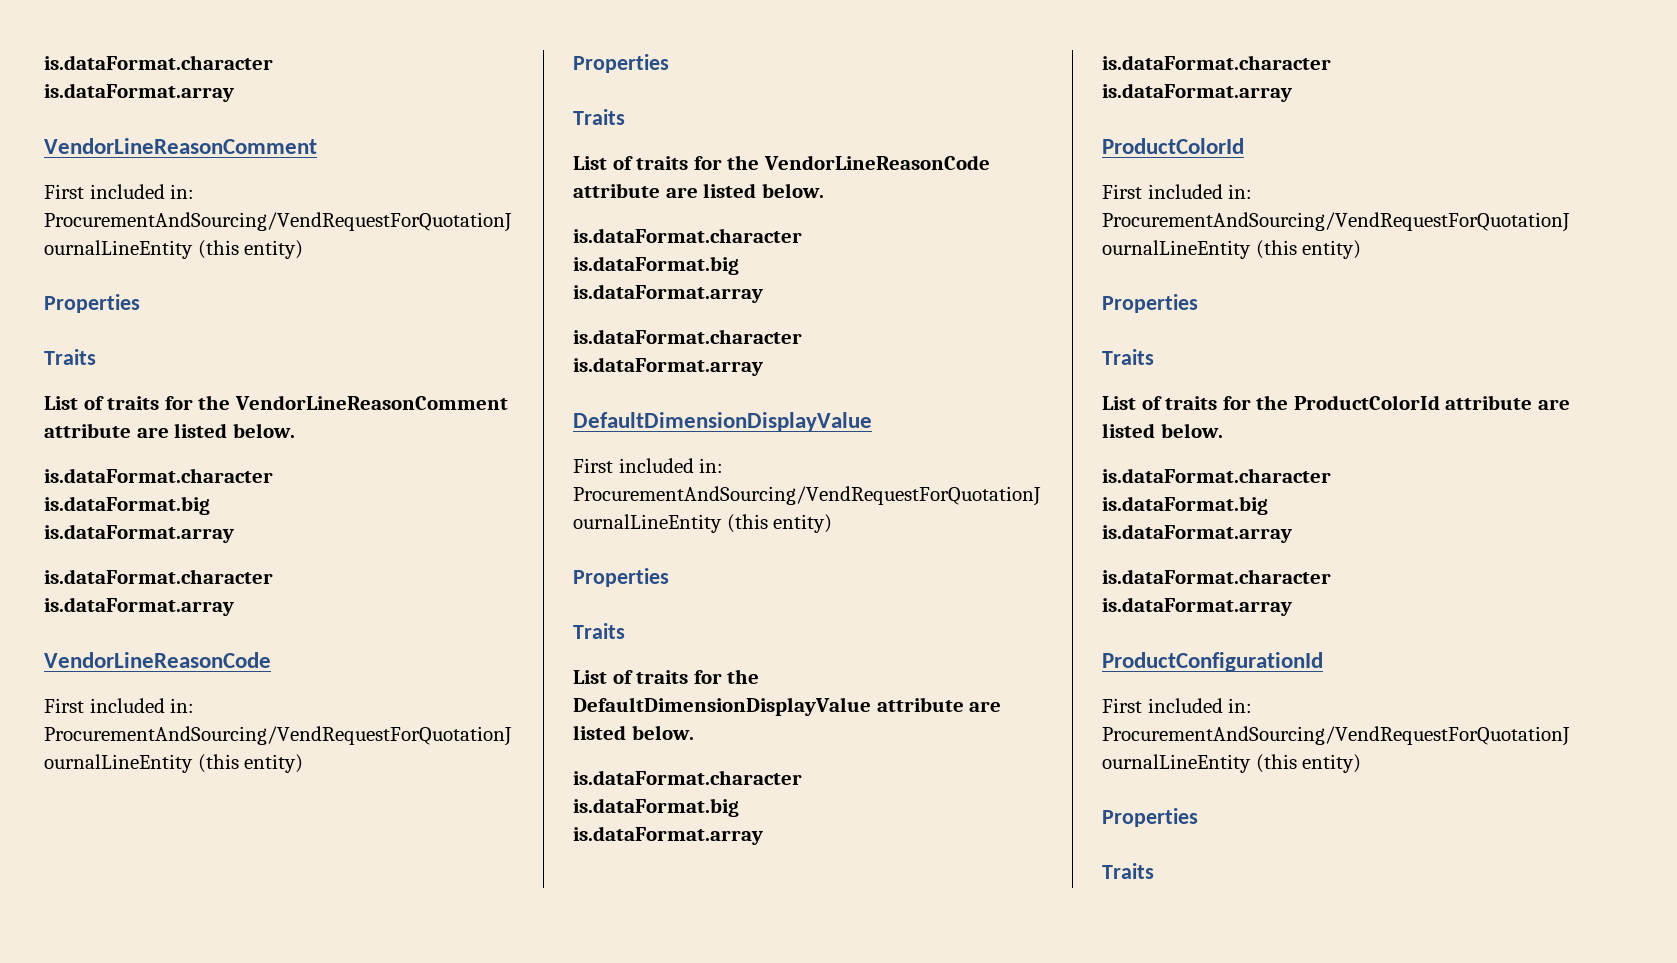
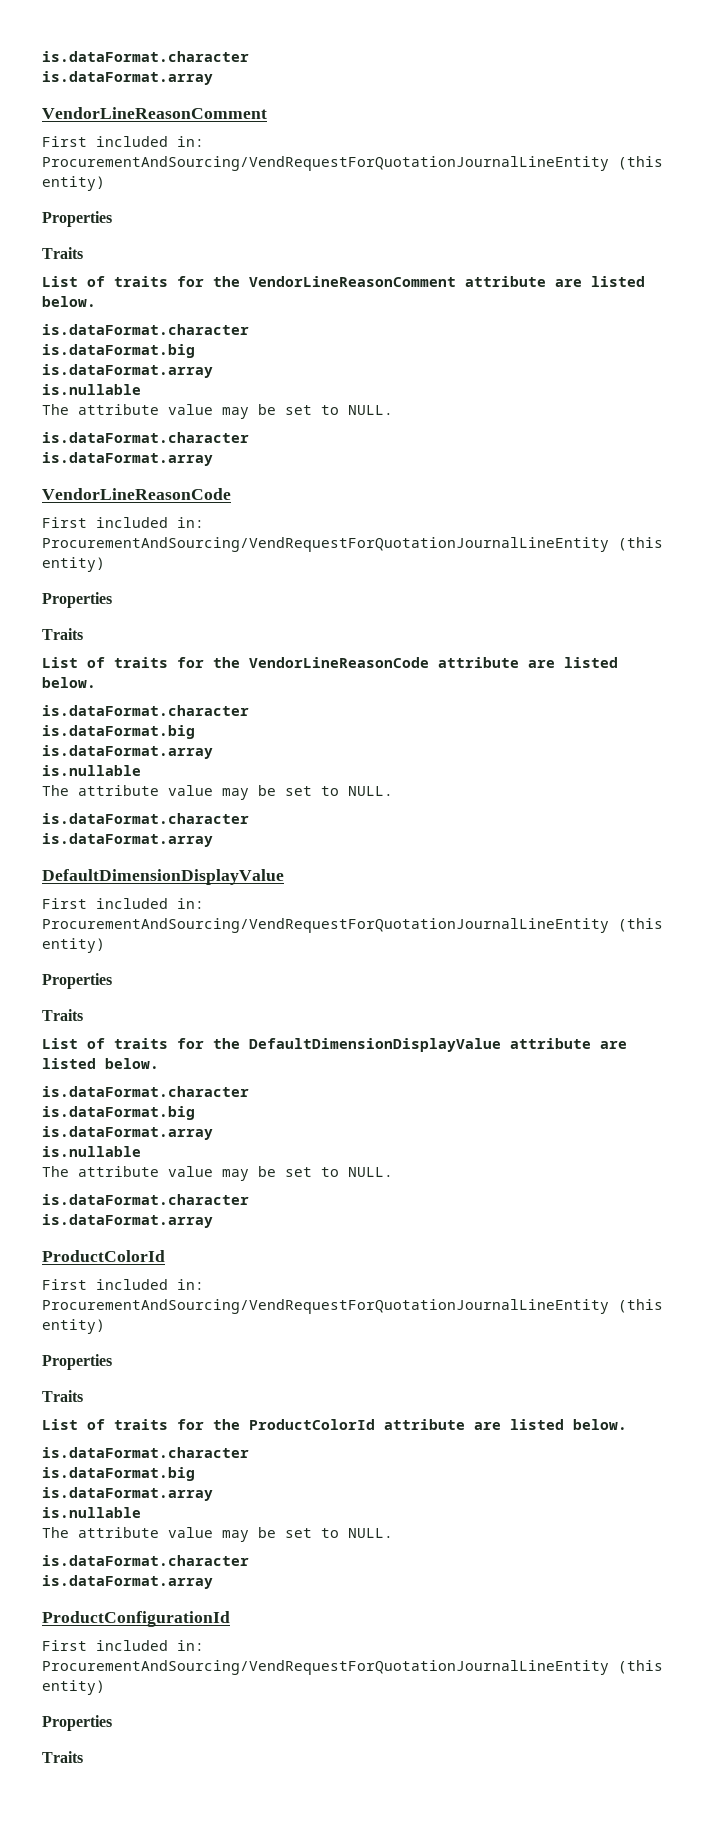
(234, 533) none -> [42,384,141,395] [42,404,393,419] // is.nullable // The attribute value may be set to NULL.
(763, 293) none -> [42,765,141,776] [42,785,393,800] // is.nullable // The attribute value may be set to NULL.
(763, 835) none -> [42,1146,141,1157] [42,1166,393,1181] // is.nullable // The attribute value may be set to NULL.
(1292, 533) none -> [42,1507,141,1518] [42,1527,393,1542] // is.nullable // The attribute value may be set to NULL.

